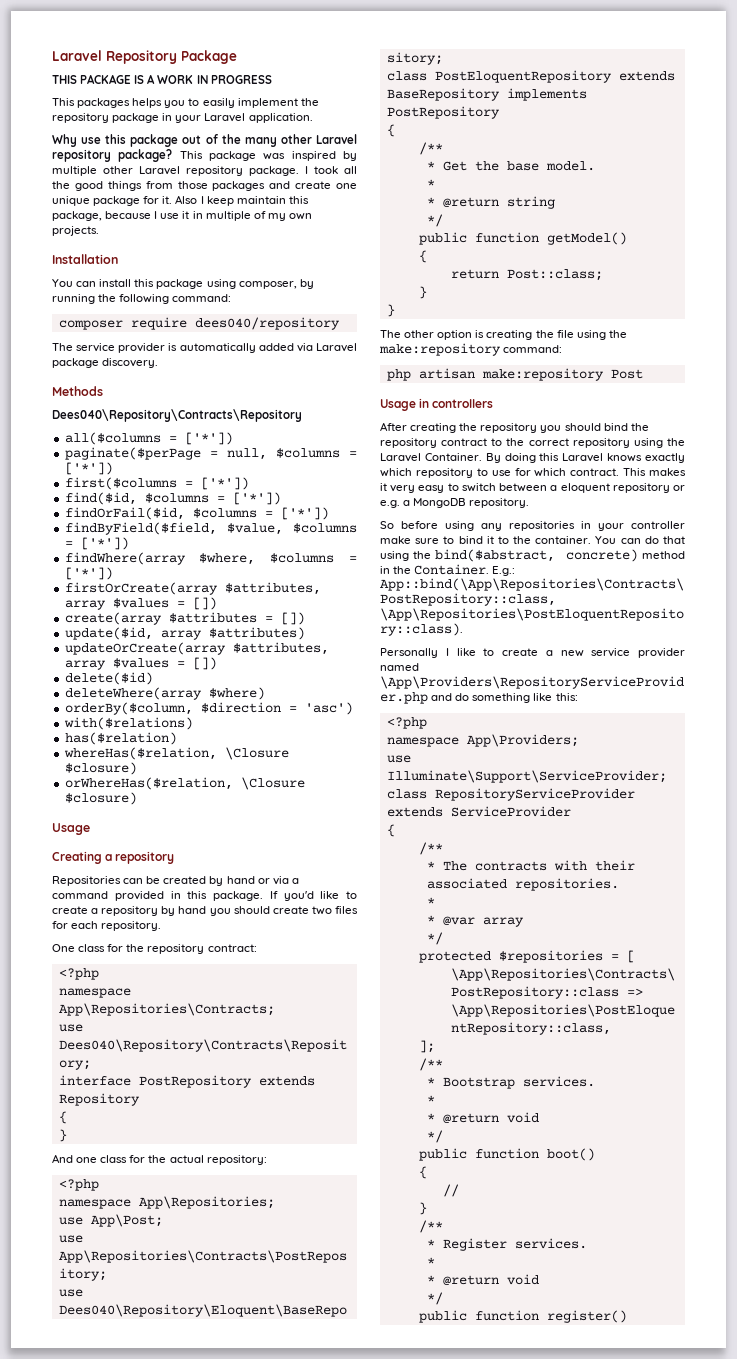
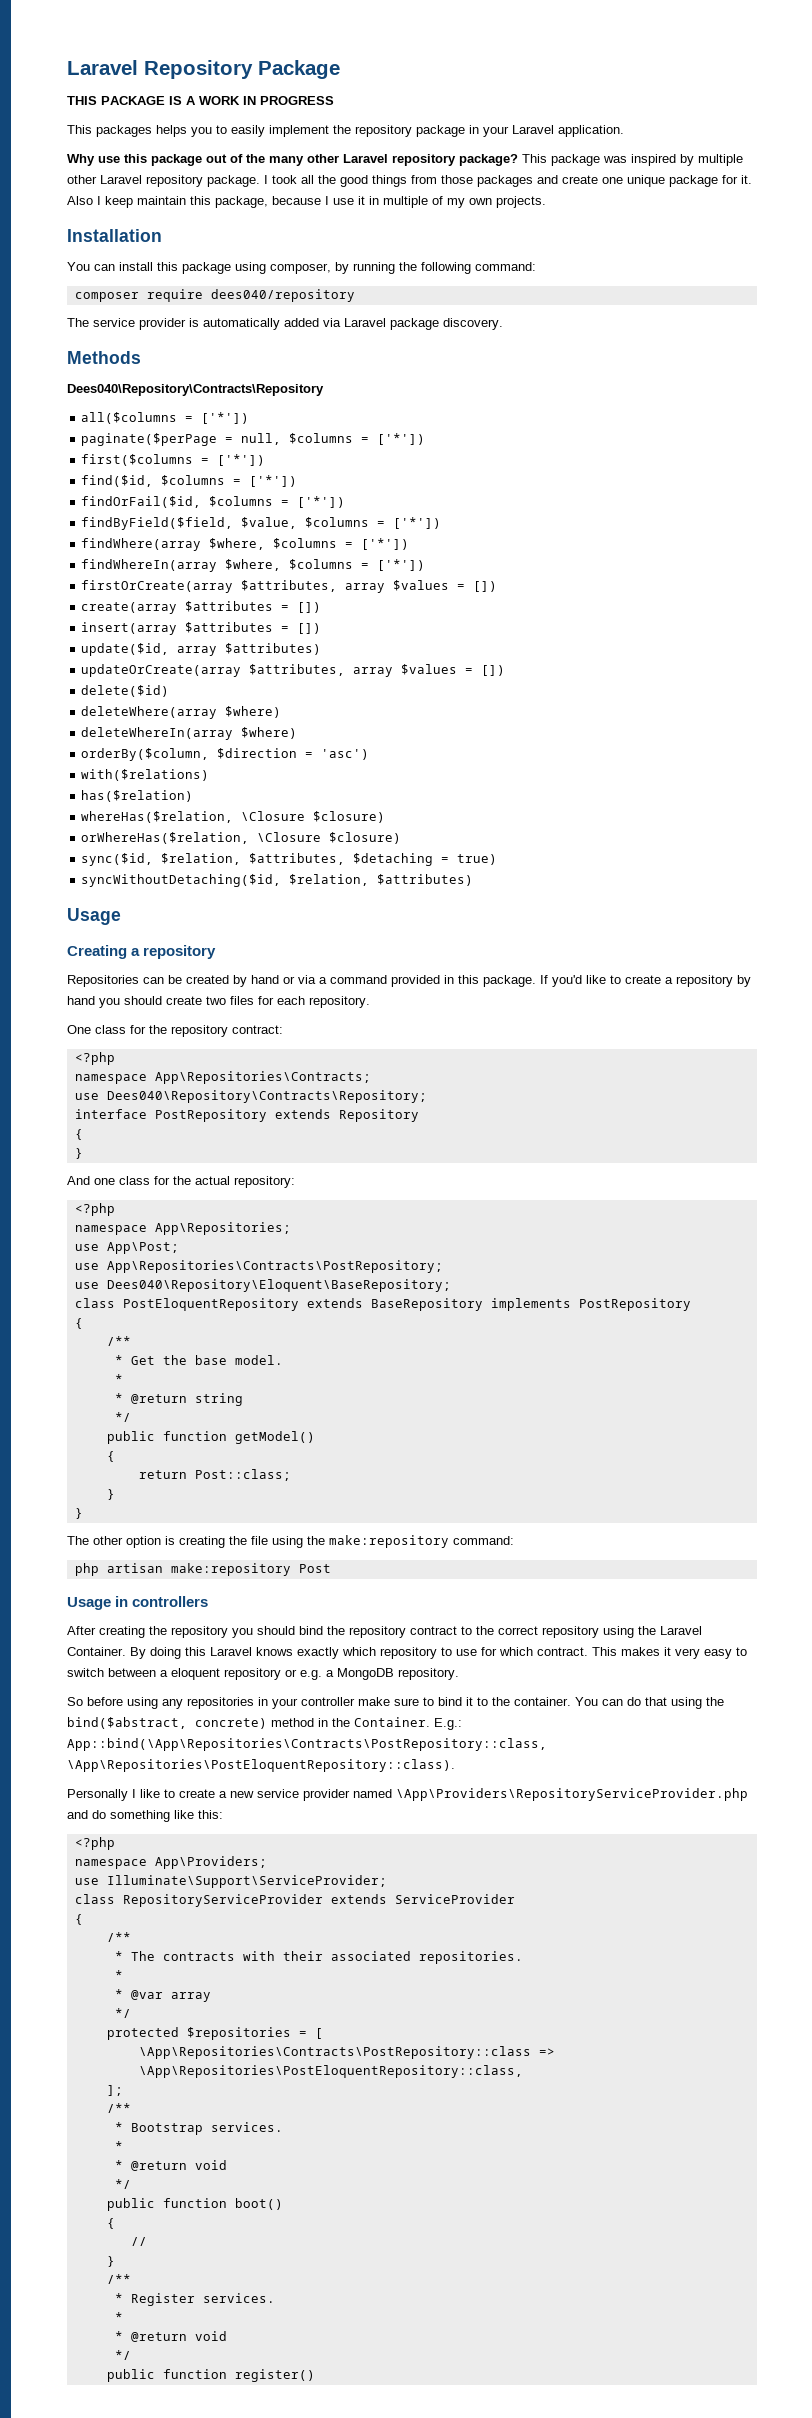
(113, 573) none -> [81,559,426,572] // findWhereIn(array $where, $columns = ['*'])
(305, 618) none -> [81,622,322,635] // insert(array $attributes = [])
(265, 693) none -> [81,727,298,740] // deleteWhereIn(array $where)
(137, 798) none -> [81,853,498,866] [81,874,474,887] // sync($id, $relation, $attributes, $detaching = true) // syncWithoutDetaching($id, $relation, $attributes)

